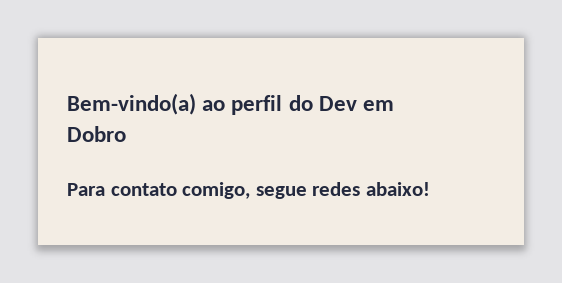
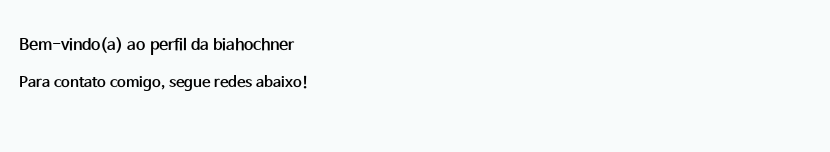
[288,95,395,111] [67,126,126,142] do Dev em Dobro -> [190,38,296,51] da biahochner

